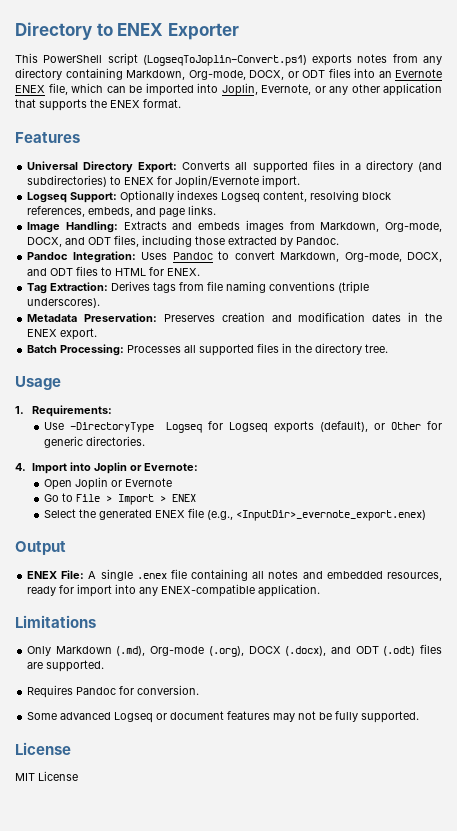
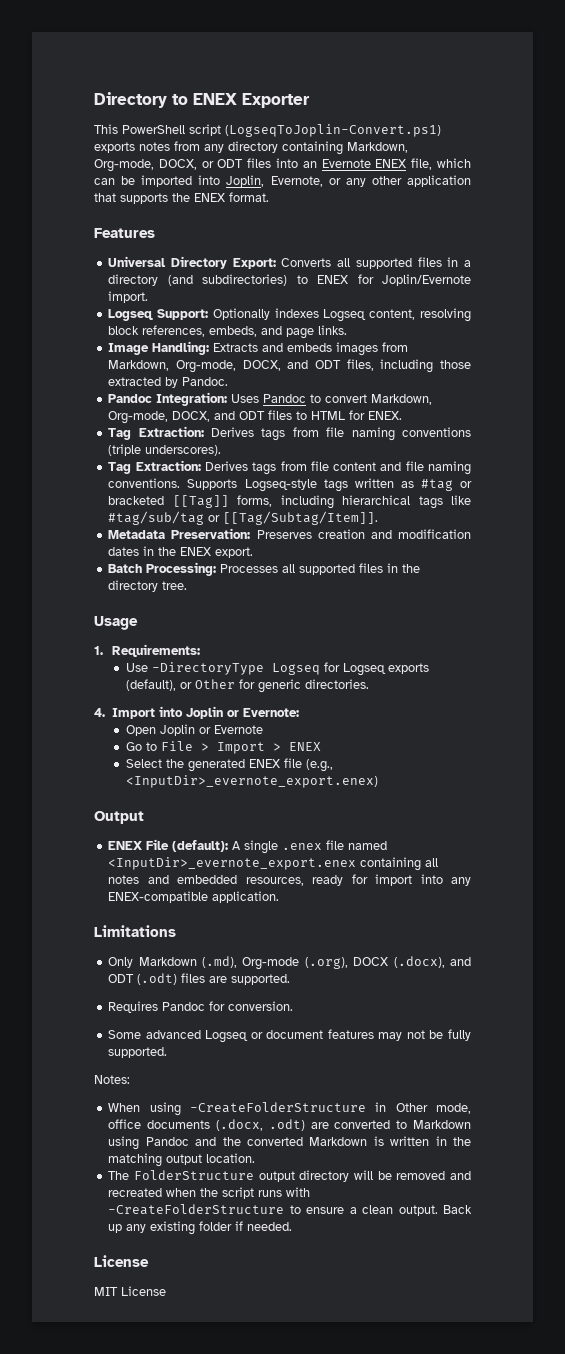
(101, 303) none -> [108,460,472,475] [108,478,473,492] [108,495,471,509] [108,511,379,525] // Tag Extraction: Derives tags from file content and file naming conventions. Supports Logseq-style tags written as #tag or bracketed [[Tag]] forms, including hierarchical tags like #tag/sub/tag or [[Tag/Subtag/Item]].
[61,570,85,579] File: -> [146,839,229,852] File (default):
(187, 574) none -> [348,841,388,850] [108,857,357,870] named <InputDir>_evernote_export.enex
(420, 717) none -> [94,1075,130,1084] [108,1102,471,1116] [108,1119,471,1131] [108,1136,471,1150] [108,1153,256,1167] [108,1170,471,1182] [108,1187,311,1199] [108,1204,472,1216] [108,1221,293,1235] // Notes: // When using -CreateFolderStructure in Other mode, office documents (.docx, .odt) are converted to Markdown using Pandoc and the converted Markdown is written in the matching output location. // The FolderStructure output directory will be removed and recreated when the script runs with -CreateFolderStructure to ensure a clean output. Back up any existing folder if needed.

